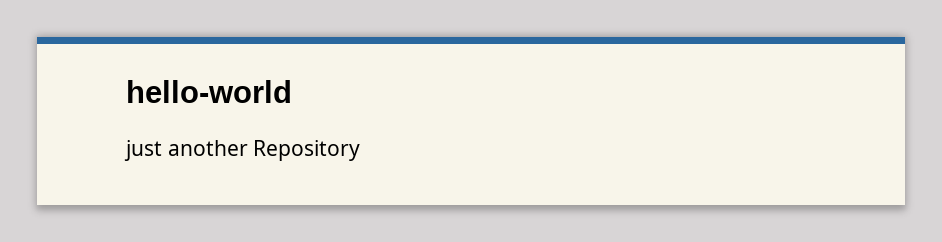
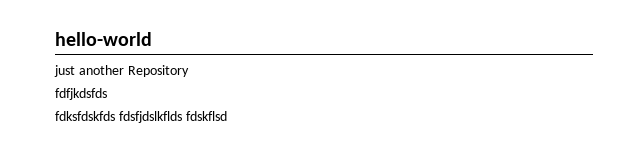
(361, 150) none -> [55,88,107,100] [55,111,227,123] // fdfjkdsfds // fdksfdskfds fdsfjdslkflds fdskflsd

